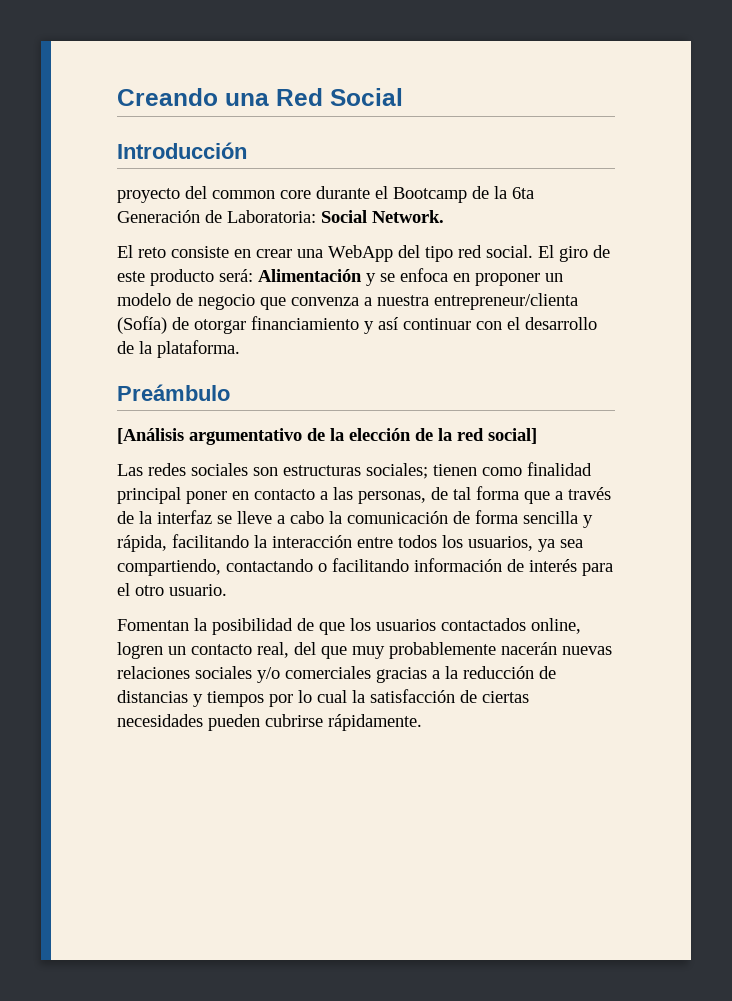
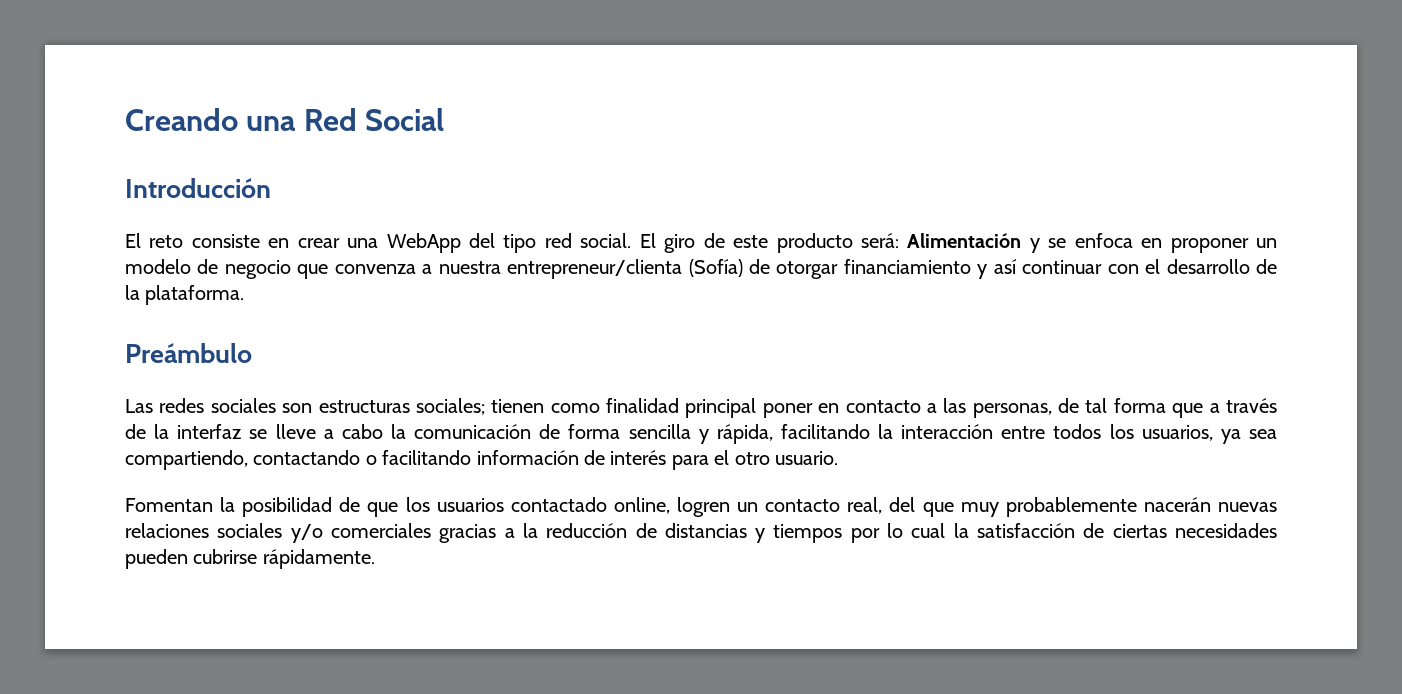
[117,186,534,203] [117,210,444,223] // proyecto del common core durante el Bootcamp de la 6ta Generación de Laboratoria: Social Network. -> (271, 188) none
[117,428,537,445] // [Análisis argumentativo de la elección de la red social] -> (252, 353) none
[441,618,526,631] contactados -> [510,497,607,512] contactado

